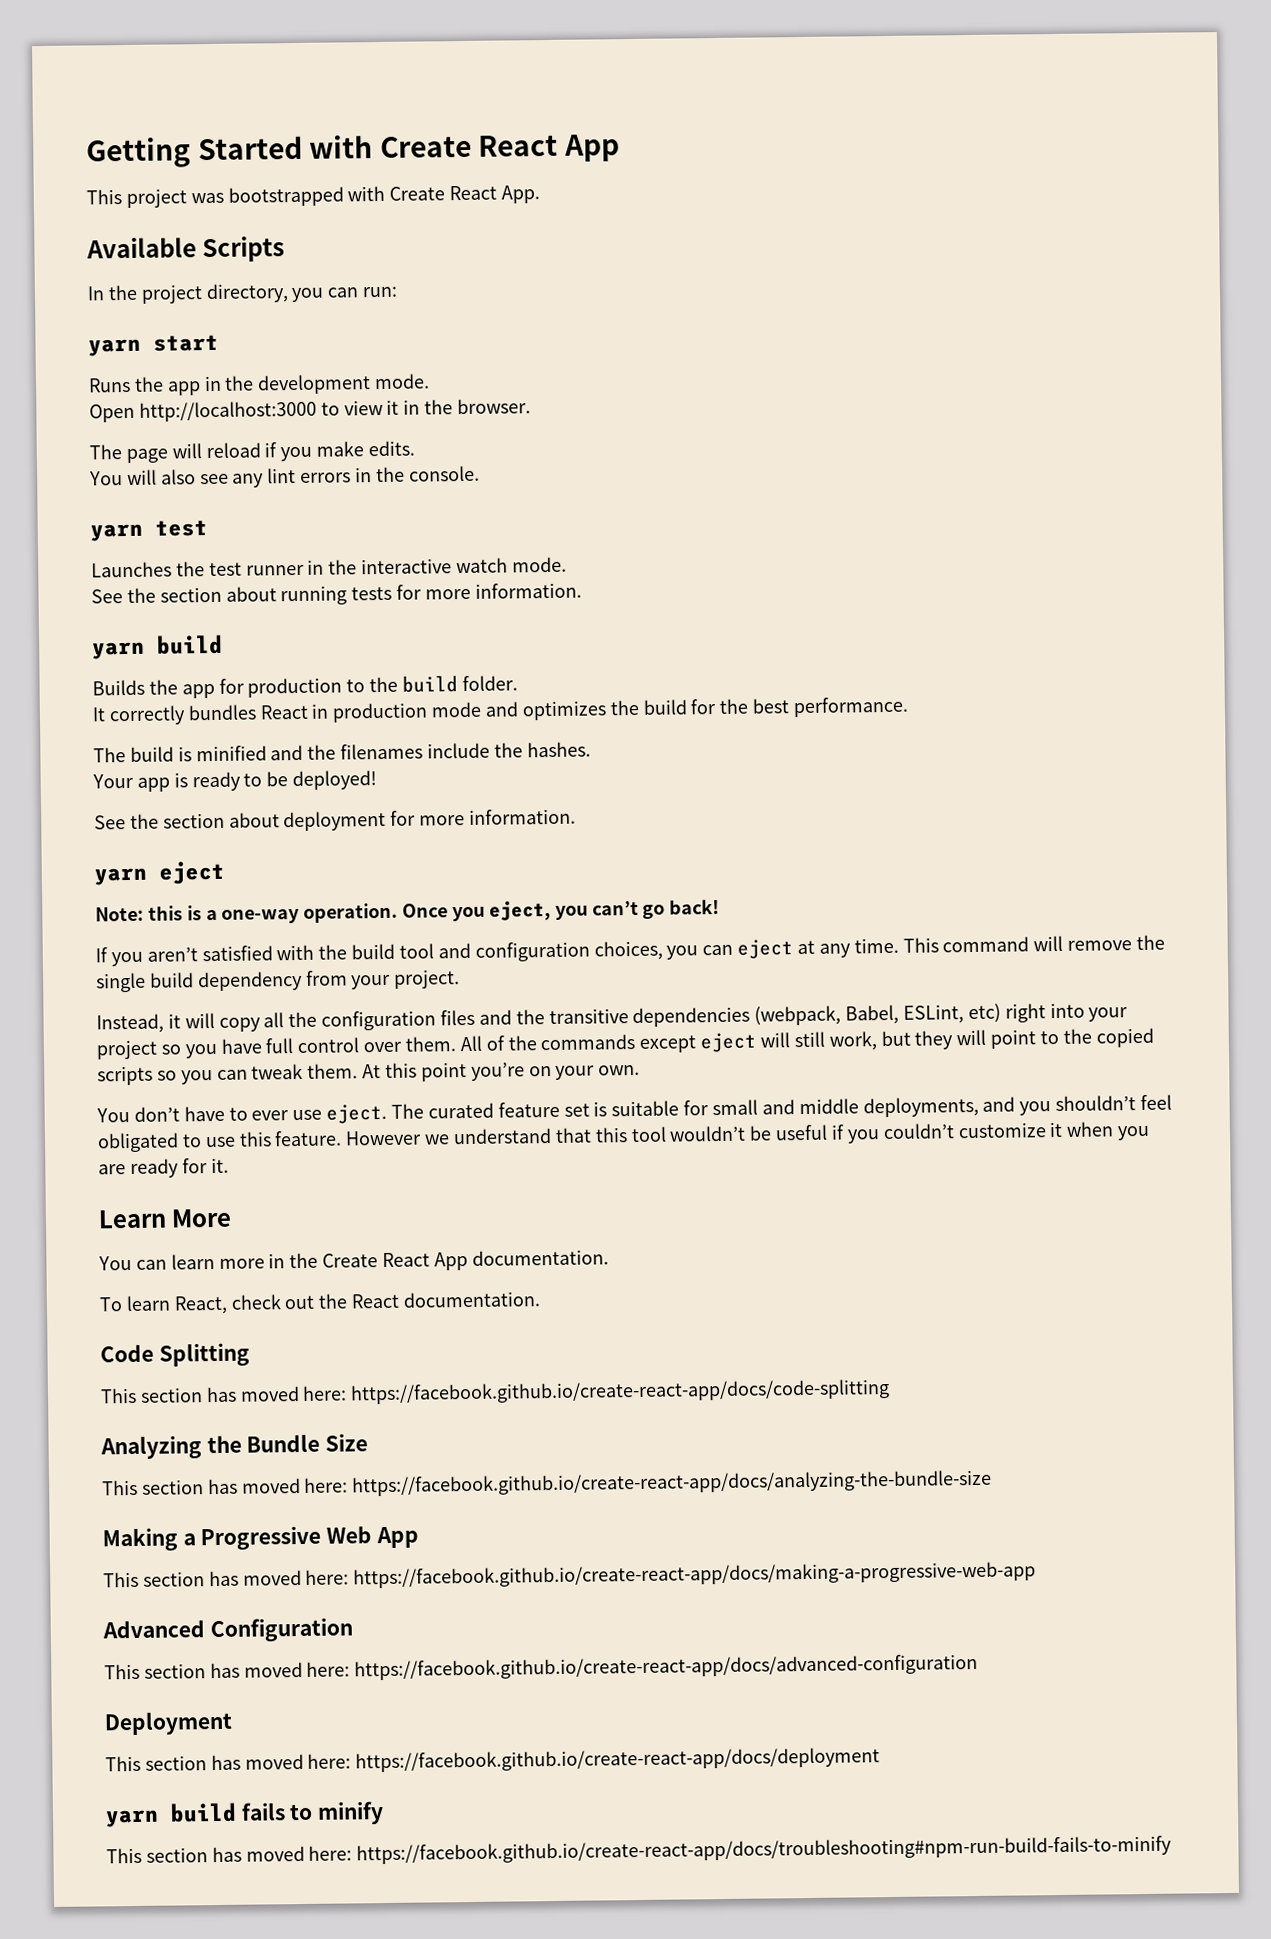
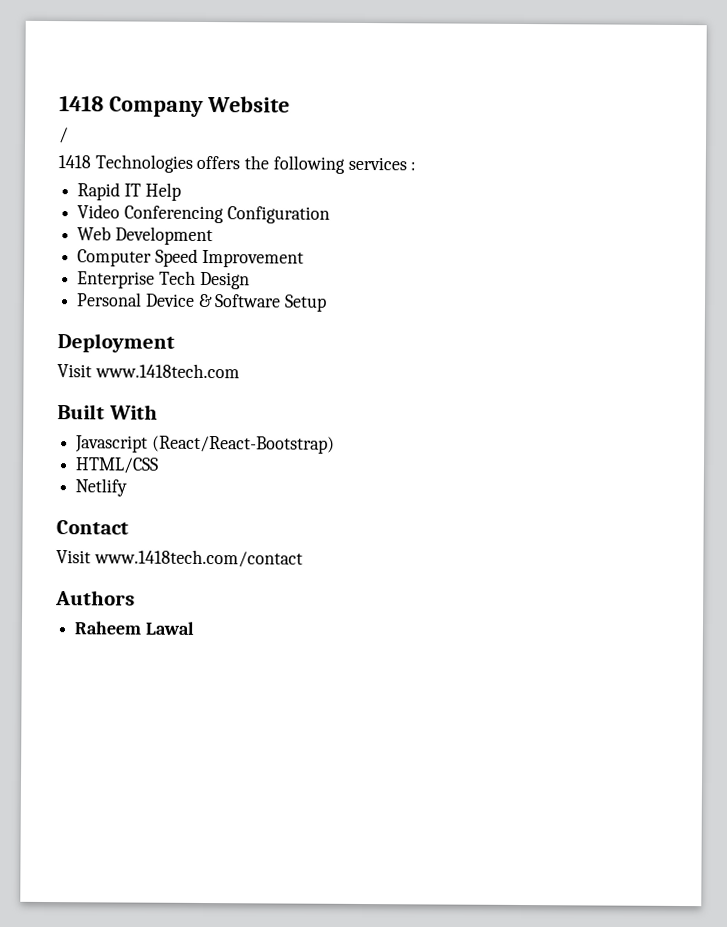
[86,134,620,169] [86,185,541,208] [86,236,286,263] [87,283,398,304] [88,334,219,357] [88,373,431,396] [89,398,532,423] [89,440,416,464] [89,465,480,488] [90,520,208,542] [91,556,567,578] [91,582,582,606] [92,634,223,660] [92,675,518,699] [92,696,910,726] [93,741,591,763] [92,770,378,792] [94,808,577,832] [94,860,225,886] [95,898,721,924] [95,934,1166,967] [96,969,461,993] [96,1002,1129,1034] [96,1027,1154,1060] [97,1062,641,1086] [96,1094,1173,1124] [97,1121,1151,1153] [98,1157,229,1179] [98,1208,233,1229] [98,1249,609,1271] [99,1291,541,1315] [100,1342,250,1367] [100,1379,891,1405] [100,1433,369,1460] [102,1469,993,1497] [102,1525,419,1552] [103,1561,1037,1589] [102,1617,353,1643] [104,1653,979,1681] [104,1710,233,1736] [105,1747,881,1773] [105,1801,385,1828] [106,1835,1173,1865] Getting Started with Create React App // This project was bootstrapped with Create React App. // Available Scripts // In the project directory, you can run: // yarn start // Runs the app in the development mode. // Open http://localhost:3000 to view it in the browser. // The page will reload if you make edits. // You will also see any lint errors in the console. // yarn test // Launches the test runner in the interactive watch mode. // See the section about running tests for more information. // yarn build // Builds the app for production to the build folder. // It correctly bundles React in production mode and optimizes the build for the best performance. // The build is minified and the filenames include the hashes. // Your app is ready to be deployed! // See the section about deployment for more information. // yarn eject // Note: this is a one-way operation. Once you eject, you can’t go back! // If you aren’t satisfied with the build tool and configuration choices, you can eject at any time. This command will remove the single build dependency from your project. // Instead, it will copy all the configuration files and the transitive dependencies (webpack, Babel, ESLint, etc) right into your project so you have full control over them. All of the commands except eject will still work, but they will point to the copied scripts so you can tweak them. At this point you’re on your own. // You don’t have to ever use eject. The curated feature set is suitable for small and middle deployments, and you shouldn’t feel obligated to use this feature. However we understand that this tool wouldn’t be useful if you couldn’t customize it when you are ready for it. // Learn More // You can learn more in the Create React App documentation. // To learn React, check out the React documentation. // Code Splitting // This section has moved here: https://facebook.github.io/create-react-app/docs/code-splitting // Analyzing the Bundle Size // This section has moved here: https://facebook.github.io/create-react-app/docs/analyzing-the-bundle-size // Making a Progressive Web App // This section has moved here: https://facebook.github.io/create-react-app/docs/making-a-progressive-web-app // Advanced Configuration // This section has moved here: https://facebook.github.io/create-react-app/docs/advanced-configuration // Deployment // This section has moved here: https://facebook.github.io/create-react-app/docs/deployment // yarn build fails to minify // This section has moved here: https://facebook.github.io/create-react-app/docs/troubleshooting#npm-run-build-fails-to-minify -> [59,95,290,117] [59,127,69,144] [58,154,417,174] [77,182,181,201] [77,204,330,224] [77,226,213,246] [77,248,304,268] [77,270,250,290] [76,292,328,312] [57,333,175,353] [57,363,240,379] [57,404,158,420] [75,435,335,454] [75,457,160,474] [75,478,128,497] [56,520,129,535] [56,549,303,568] [55,590,135,606] [74,621,195,635] 1418 Company Website // / // 1418 Technologies offers the following services : // Rapid IT Help // Video Conferencing Configuration // Web Development // Computer Speed Improvement // Enterprise Tech Design // Personal Device & Software Setup // Deployment // Visit www.1418tech.com // Built With // Javascript (React/React-Bootstrap) // HTML/CSS // Netlify // Contact // Visit www.1418tech.com/contact // Authors // Raheem Lawal

